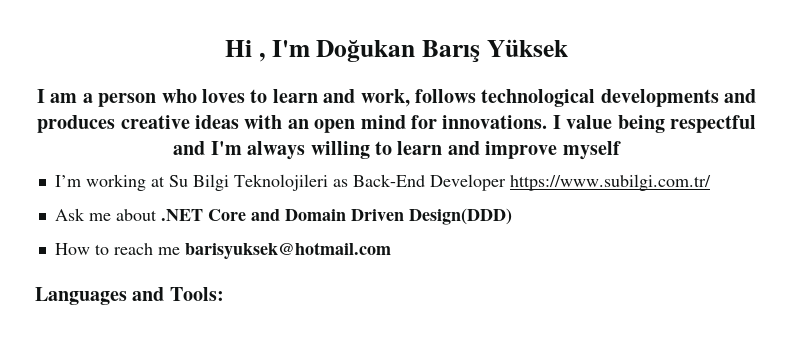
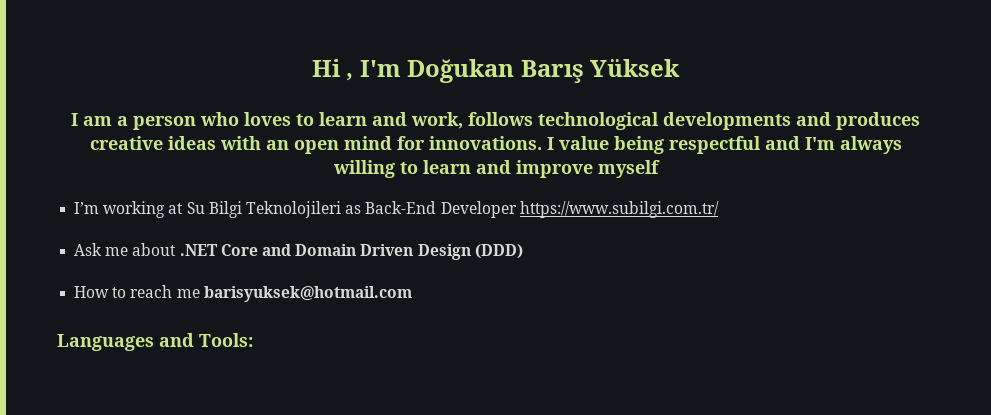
[408,208,512,225] Design(DDD) -> [417,244,523,260] Design (DDD)

